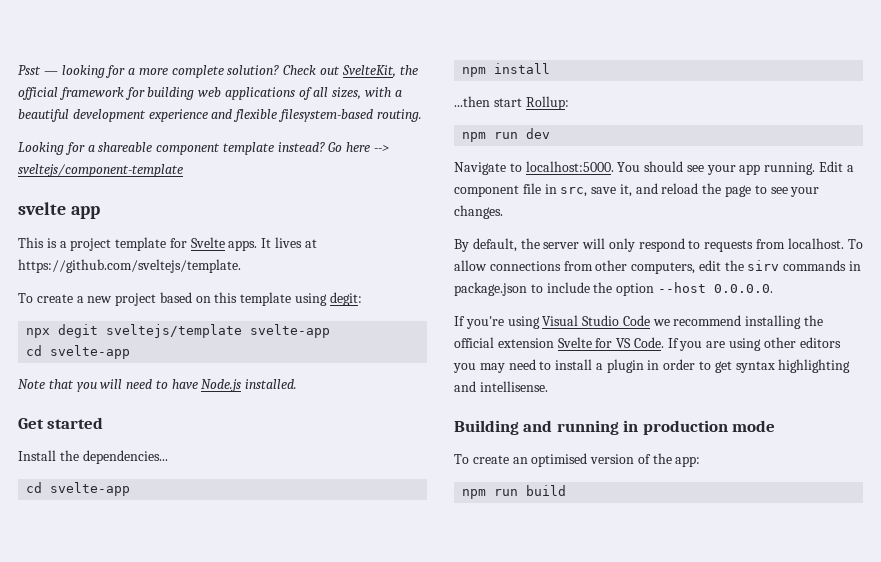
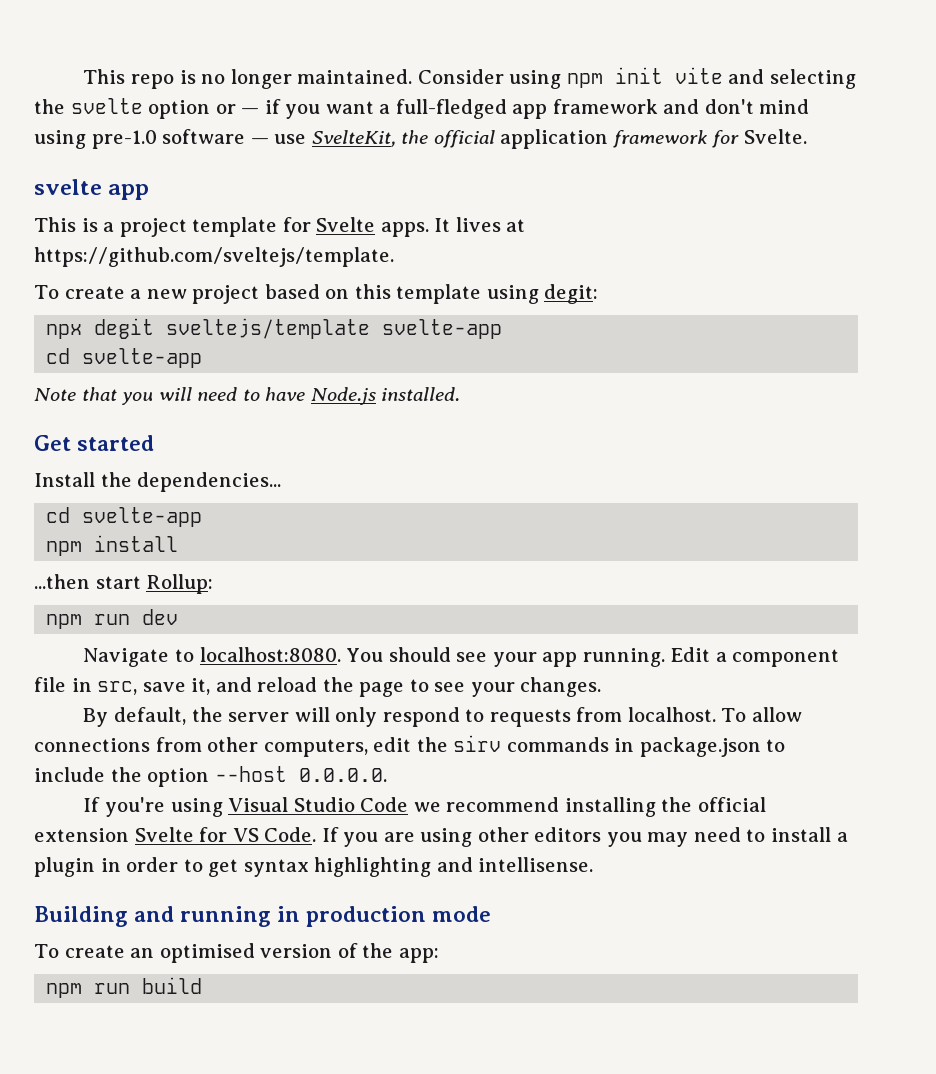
[18,65,341,78] Psst — looking for a more complete solution? Check out -> [83,67,856,89] [34,98,810,119] [34,129,307,149] This repo is no longer maintained. Consider using npm init vite and selecting the svelte option or — if you want a full-fledged app framework and don't mind using pre-1.0 software — use
(58, 93) none -> [500,129,609,149] application
[147,87,402,100] [18,109,422,122] [18,142,390,155] [18,164,183,177] building web applications of all sizes, with a beautiful development experience and flexible filesystem-based routing. // Looking for a shareable component template instead? Go here --> sveltejs/component-template -> [743,129,807,144] Svelte.
[525,161,614,172] localhost:5000. -> [199,647,341,662] localhost:8080.

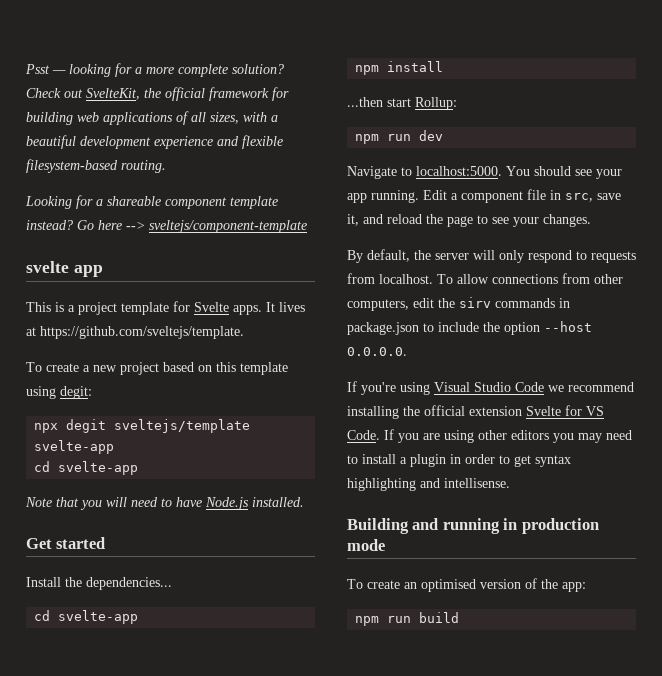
[83,67,856,89] [34,98,810,119] [34,129,307,149] This repo is no longer maintained. Consider using npm init vite and selecting the svelte option or — if you want a full-fledged app framework and don't mind using pre-1.0 software — use -> [25,63,284,77] [26,88,83,98] Psst — looking for a more complete solution? Check out
[500,129,609,149] application -> (205, 94) none
[743,129,807,144] Svelte. -> [26,111,278,125] [26,135,283,149] [26,159,166,173] [25,195,278,209] [26,220,307,233] building web applications of all sizes, with a beautiful development experience and flexible filesystem-based routing. // Looking for a shareable component template instead? Go here --> sveltejs/component-template
[199,647,341,662] localhost:8080. -> [416,166,502,176] localhost:5000.

